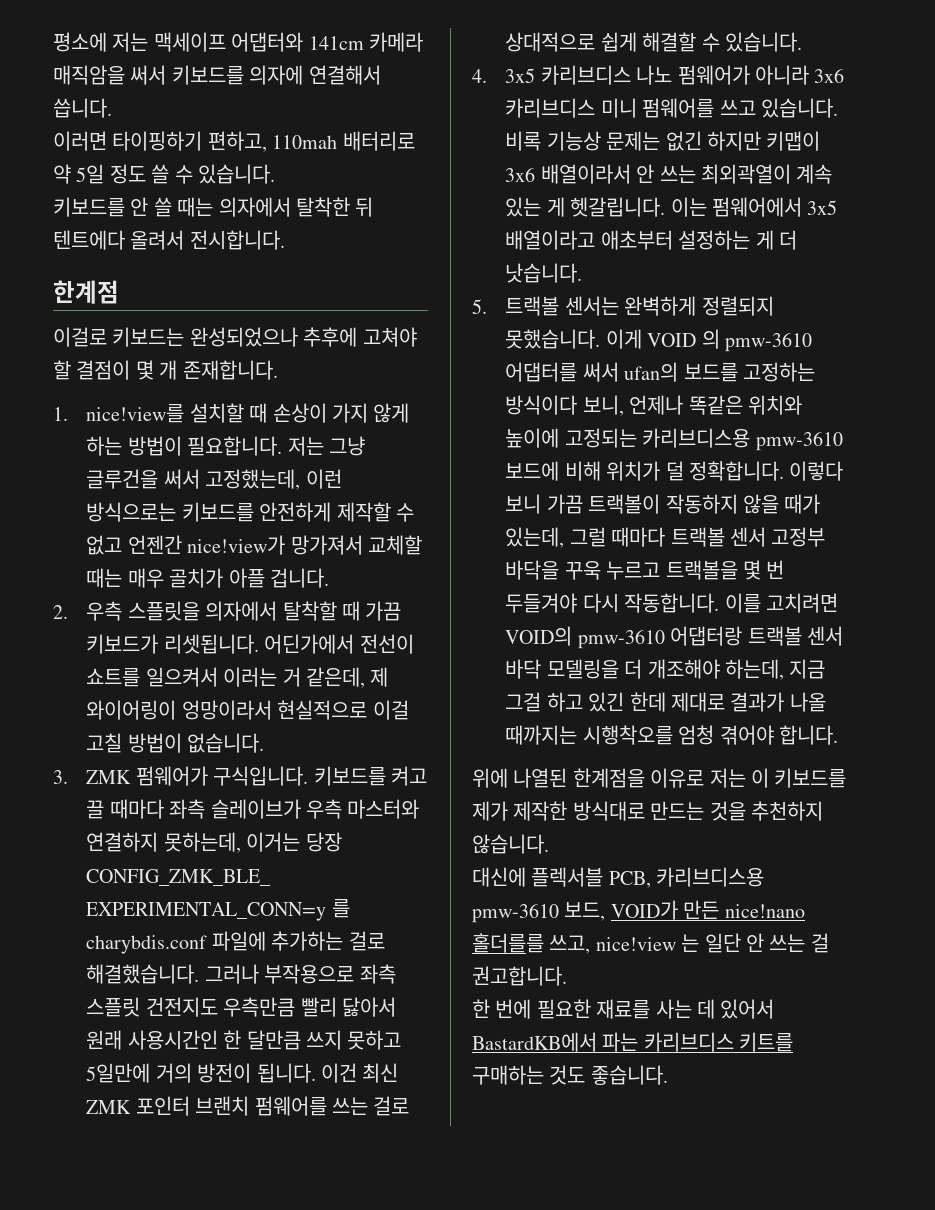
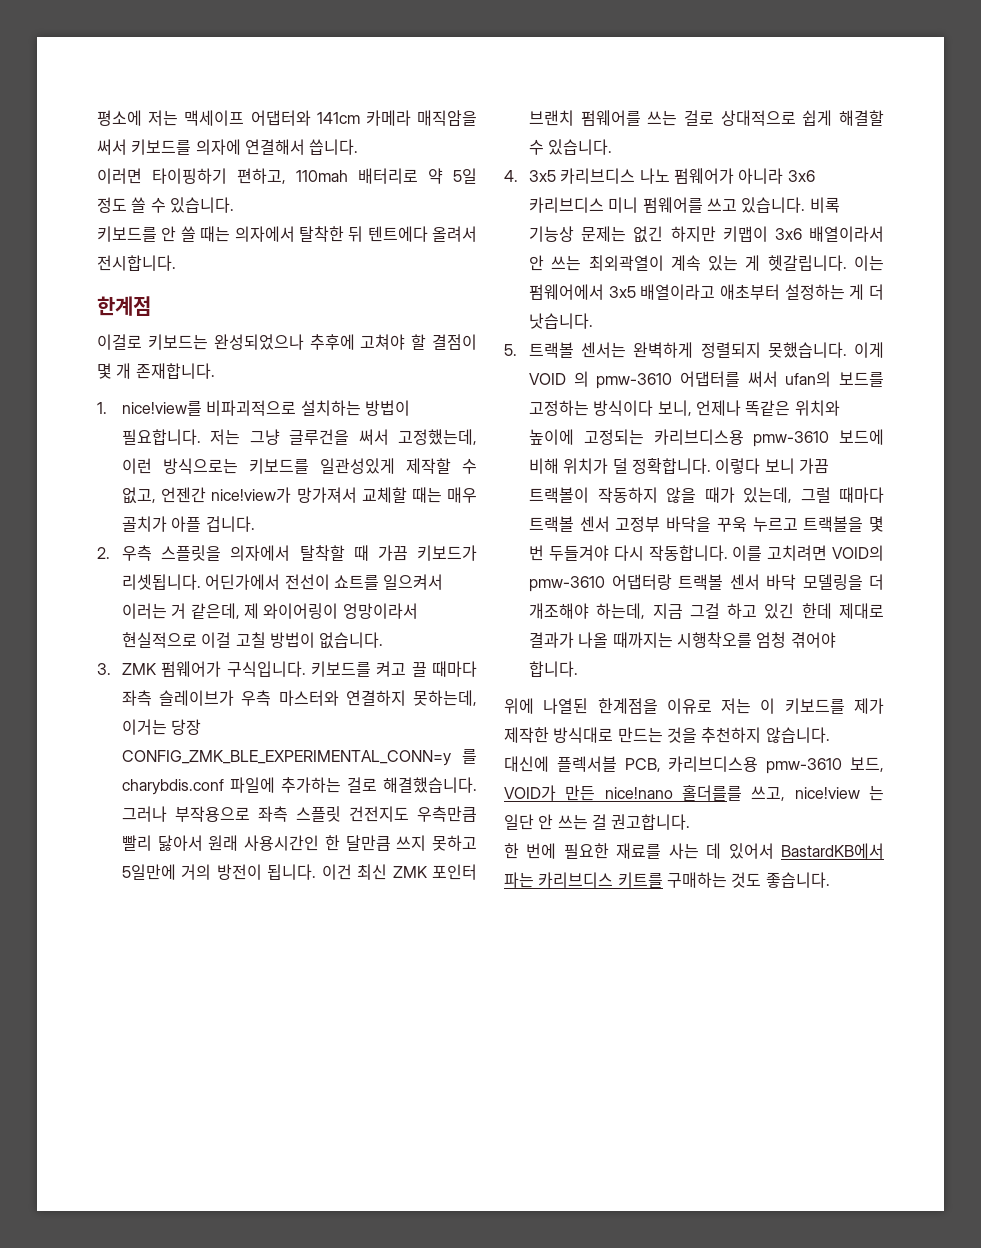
[189,403,410,423] [86,436,123,456] 설치할 때 손상이 가지 않게 하는 -> [206,400,361,416] 비파괴적으로 설치하는
[259,502,332,522] 안전하게 -> [320,458,396,474] 일관성있게
[86,535,123,555] 없고 -> [122,487,157,504] 없고,

